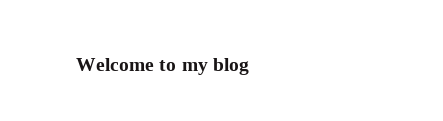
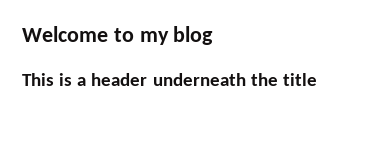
(249, 66) none -> [22,73,317,86] // This is a header underneath the title

